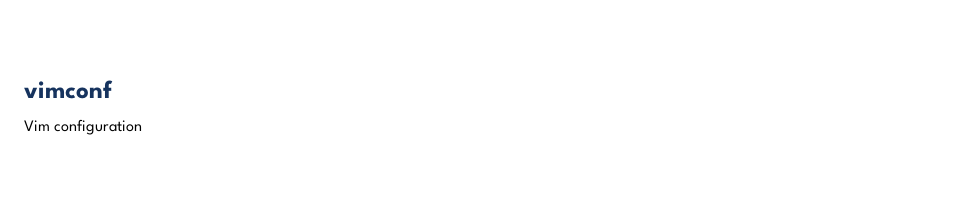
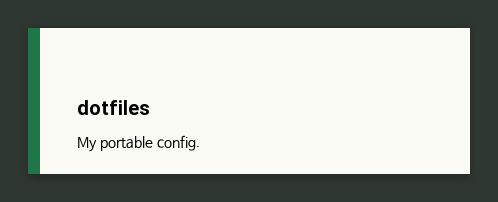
[24,80,113,99] [24,119,143,135] vimconf // Vim configuration -> [77,100,150,115] [77,135,200,152] dotfiles // My portable config.

